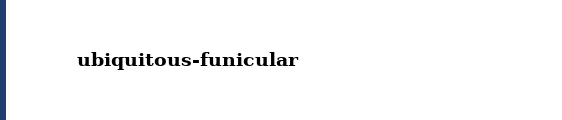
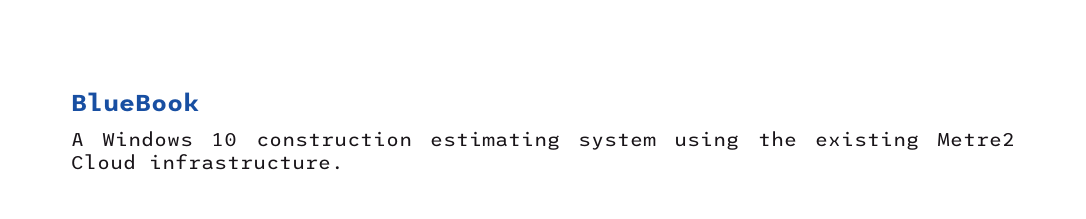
[77,52,299,70] ubiquitous-funicular -> [71,92,199,112] [71,131,1015,150] [71,154,344,170] BlueBook // A Windows 10 construction estimating system using the existing Metre2 Cloud infrastructure.

